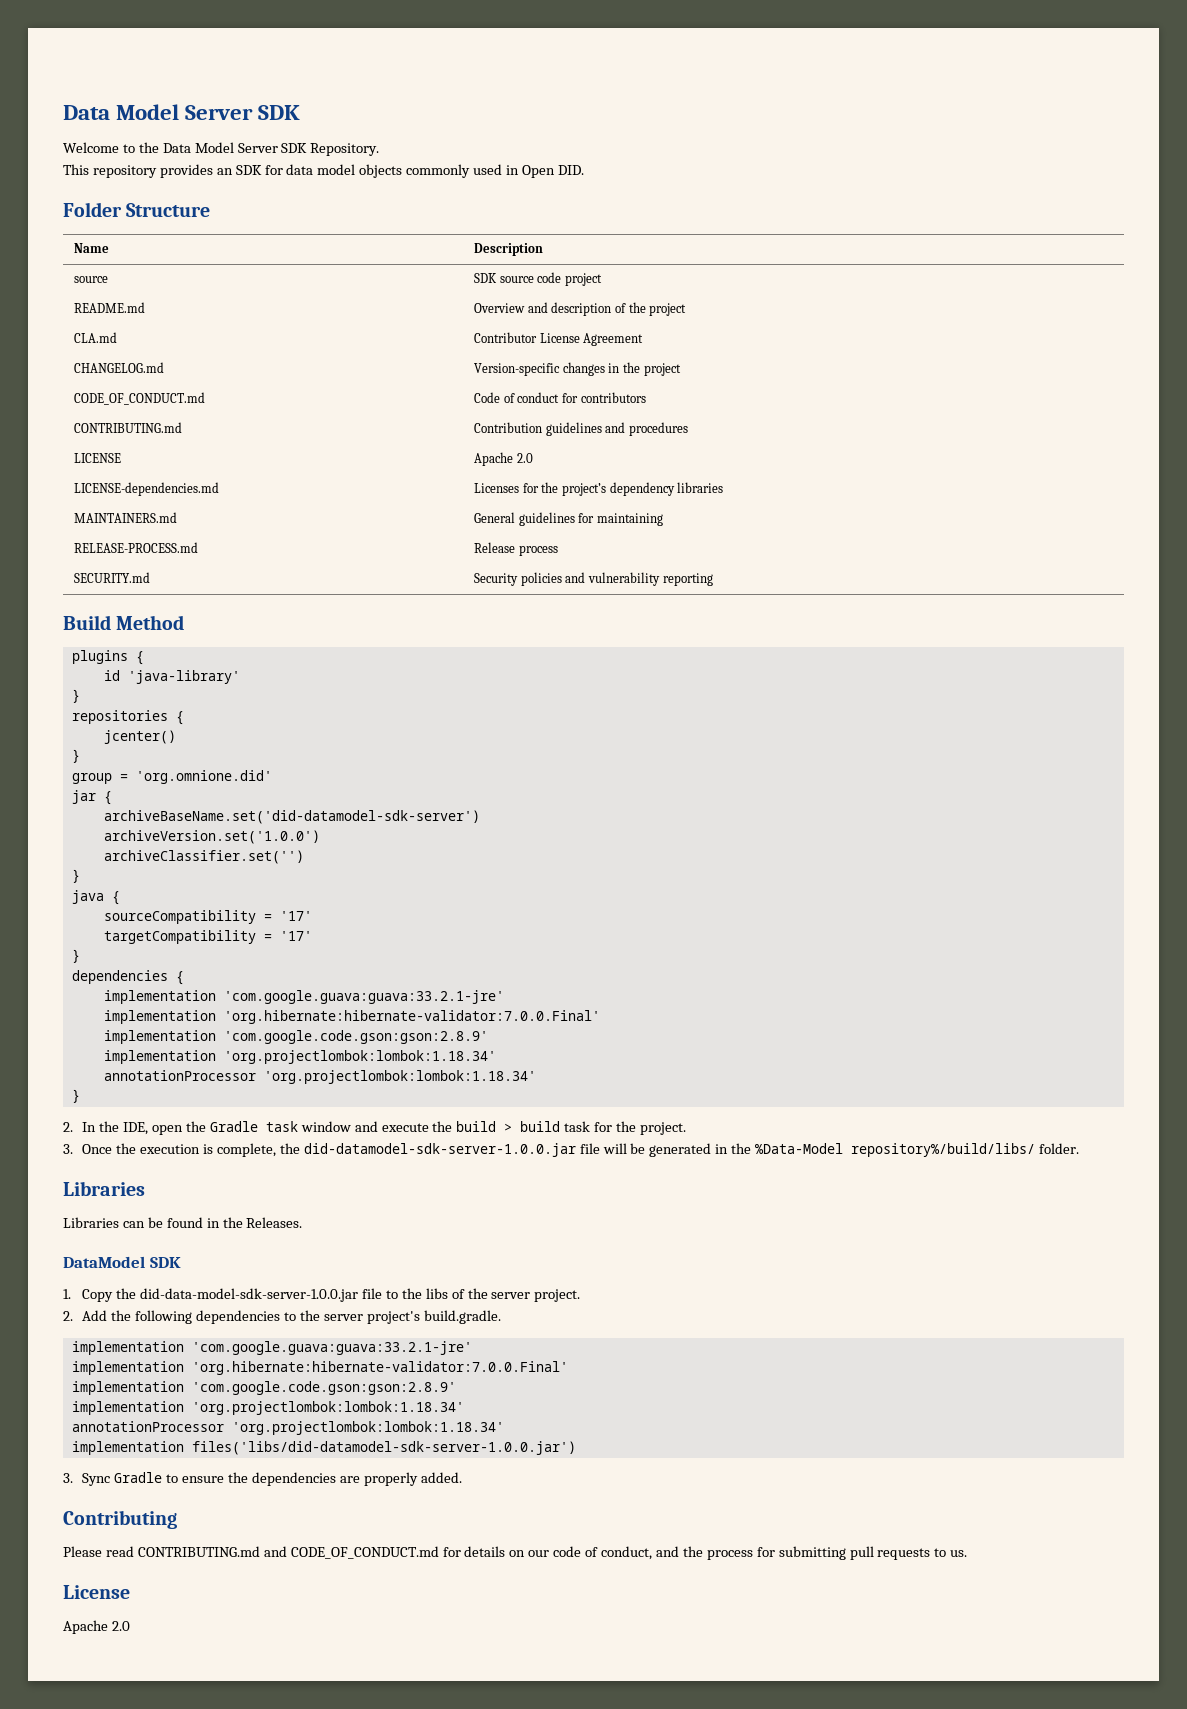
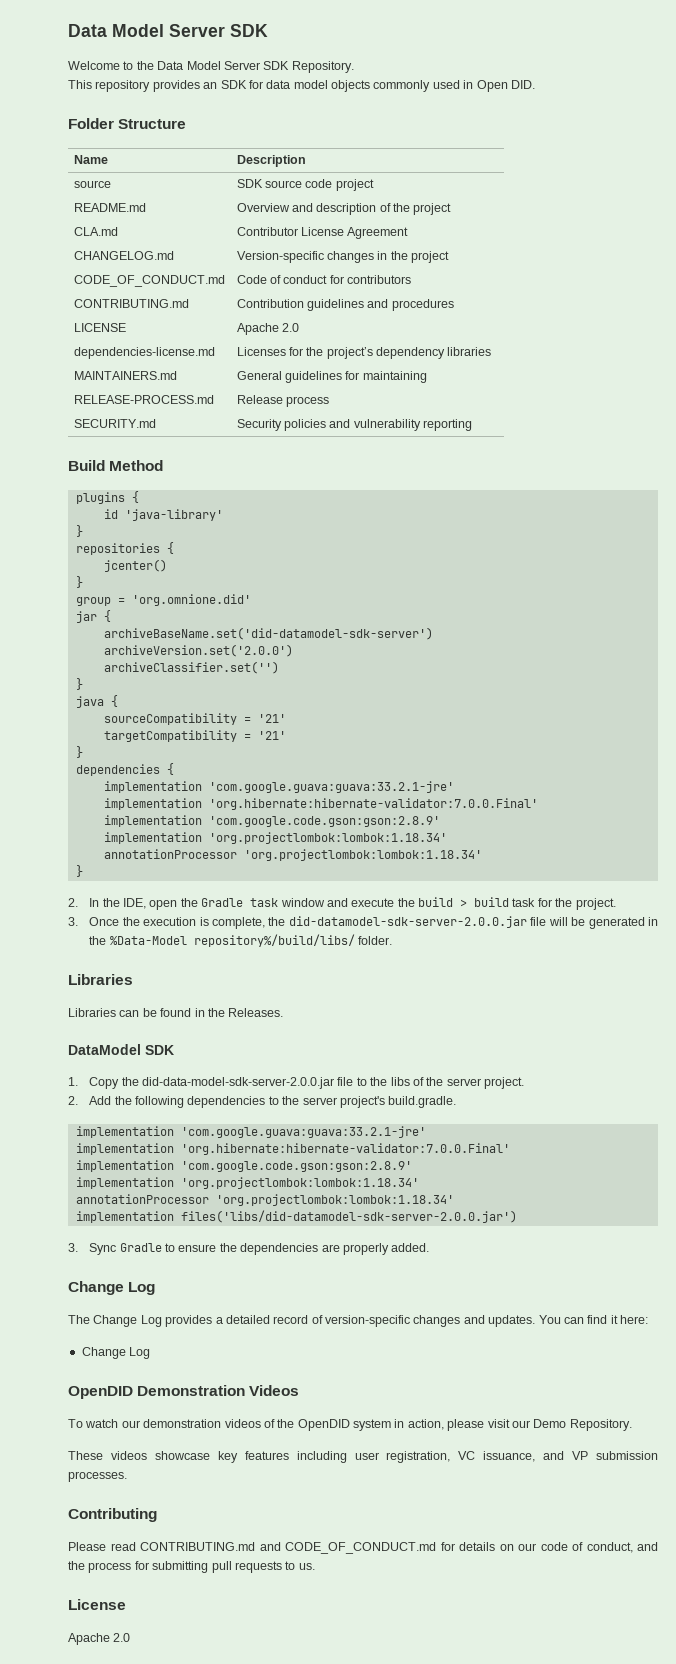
[74,482,220,496] LICENSE-dependencies.md -> [73,347,215,359] dependencies-license.md
[103,830,320,844] archiveVersion.set('1.0.0') -> [103,644,293,657] archiveVersion.set('2.0.0')
[279,911,312,921] '17' -> [257,714,286,723] '21'
[279,931,312,941] '17' -> [257,731,286,740] '21'
[303,1143,576,1157] did-datamodel-sdk-server-1.0.0.jar -> [288,916,527,928] did-datamodel-sdk-server-2.0.0.jar
[140,1288,359,1302] did-data-model-sdk-server-1.0.0.jar -> [142,1077,335,1089] did-data-model-sdk-server-2.0.0.jar
[191,1441,576,1455] files('libs/did-datamodel-sdk-server-1.0.0.jar') -> [180,1210,517,1223] files('libs/did-datamodel-sdk-server-2.0.0.jar')
(462, 1477) none -> [68,1281,156,1295] [68,1315,648,1327] [81,1347,151,1359] [68,1385,300,1399] [68,1419,632,1431] [68,1451,658,1463] [68,1471,127,1482] // Change Log // The Change Log provides a detailed record of version-specific changes and updates. You can find it here: // Change Log // OpenDID Demonstration Videos // To watch our demonstration videos of the OpenDID system in action, please visit our Demo Repository. // These videos showcase key features including user registration, VC issuance, and VP submission processes.

